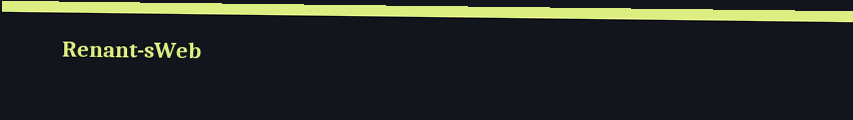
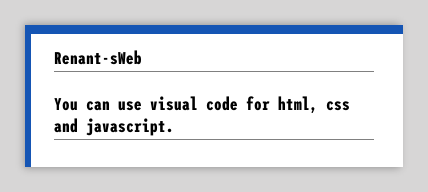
(202, 49) none -> [54,96,350,114] [54,118,174,136] // You can use visual code for html, css and javascript.

